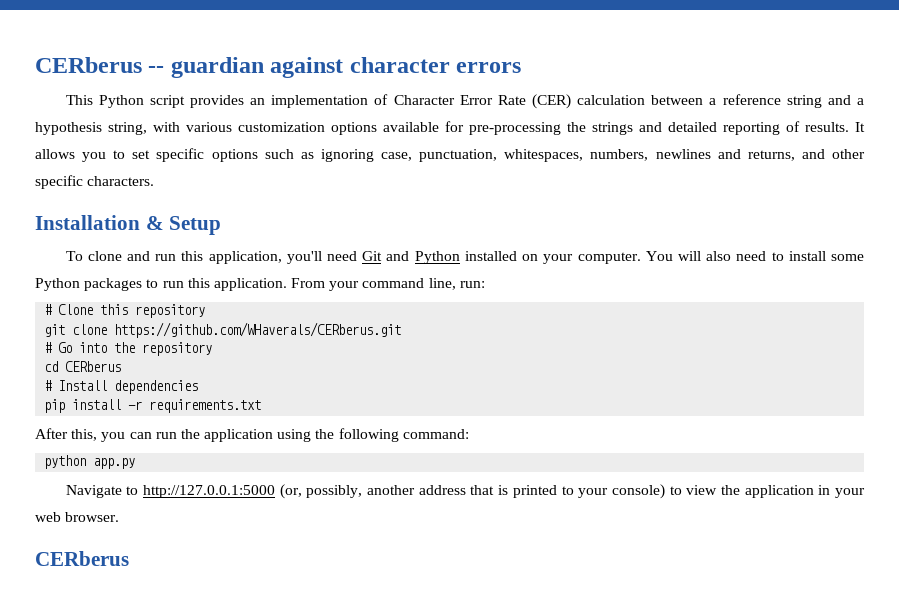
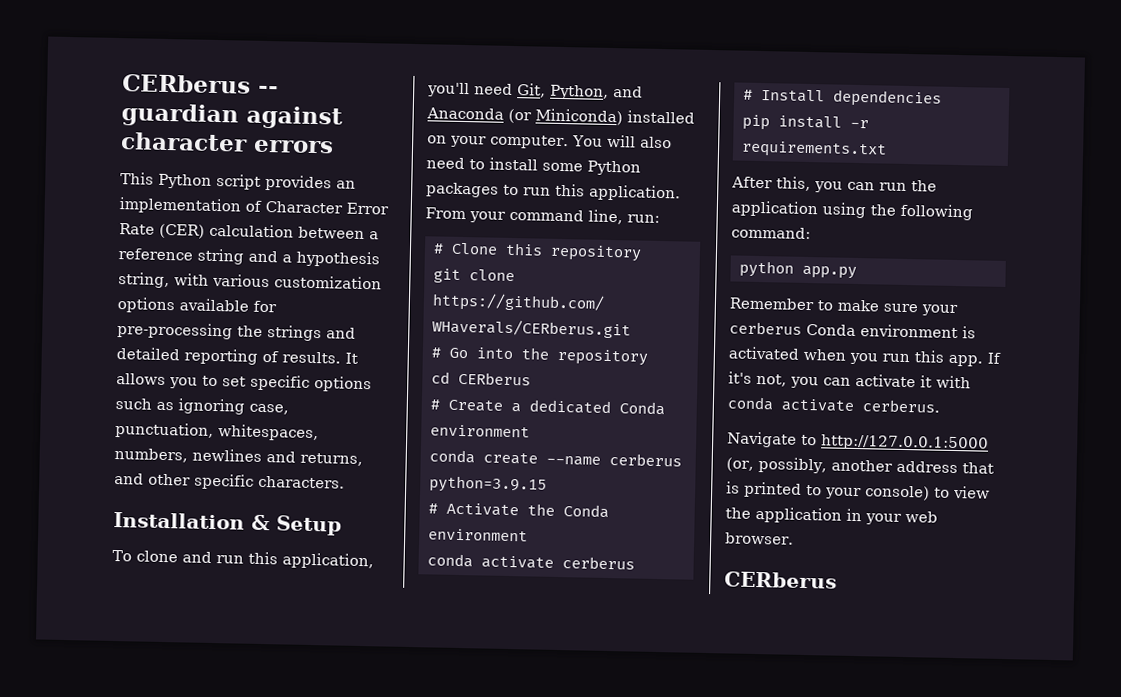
[362,251,460,264] Git and Python -> [517,83,643,100] [426,107,623,126] Git, Python, and Anaconda (or Miniconda)
(122, 366) none -> [429,399,665,416] [429,424,530,438] [428,449,682,467] [428,475,547,494] [427,502,609,519] [427,528,528,542] [426,553,635,570] // # Create a dedicated Conda environment // conda create --name cerberus python=3.9.15 // # Activate the Conda environment // conda activate cerberus
(136, 463) none -> [729,297,958,317] [729,321,976,339] [728,346,1002,367] [728,371,971,389] [727,396,941,413] // Remember to make sure your cerberus Conda environment is activated when you run this app. If it's not, you can activate it with conda activate cerberus.

